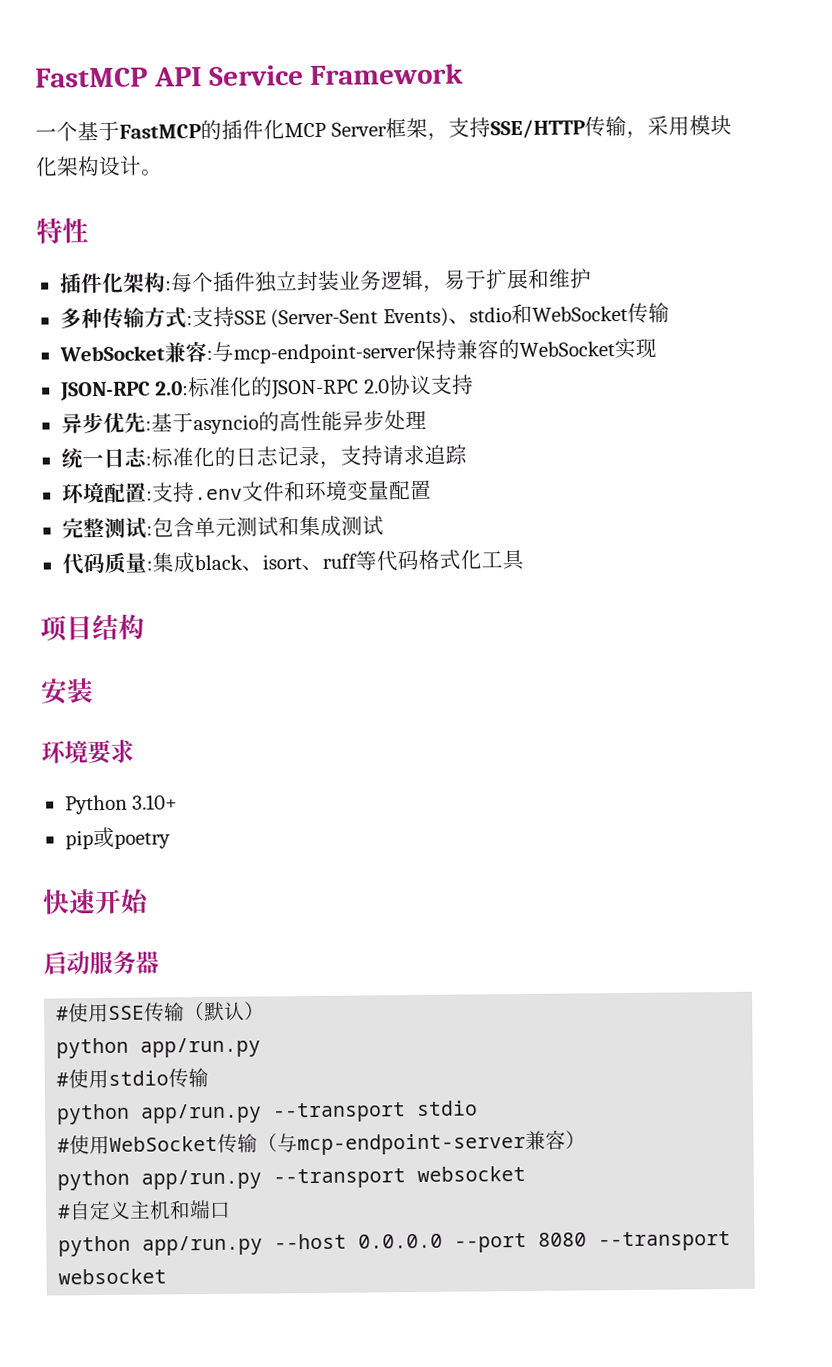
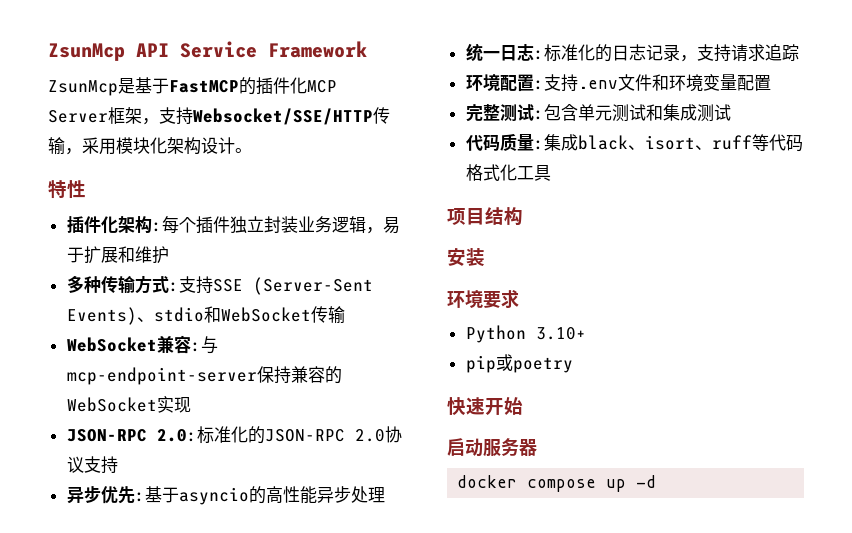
[35,67,148,88] FastMCP -> [48,43,125,61] ZsunMcp
[35,121,78,142] 一个 -> [48,78,135,96] ZsunMcp是
[489,119,586,139] SSE/HTTP -> [193,108,373,125] Websocket/SSE/HTTP
[56,1001,266,1023] [56,1037,262,1059] [56,1067,210,1089] [57,1100,479,1125] [57,1130,587,1156] [57,1165,527,1191] [57,1199,232,1221] [58,1230,732,1257] [58,1268,168,1285] #使用SSE传输（默认） // python app/run.py // #使用stdio传输 // python app/run.py --transport stdio // #使用WebSocket传输（与mcp-endpoint-server兼容） // python app/run.py --transport websocket // #自定义主机和端口 // python app/run.py --host 0.0.0.0 --port 8080 --transport websocket -> [457,475,657,492] docker compose up -d

